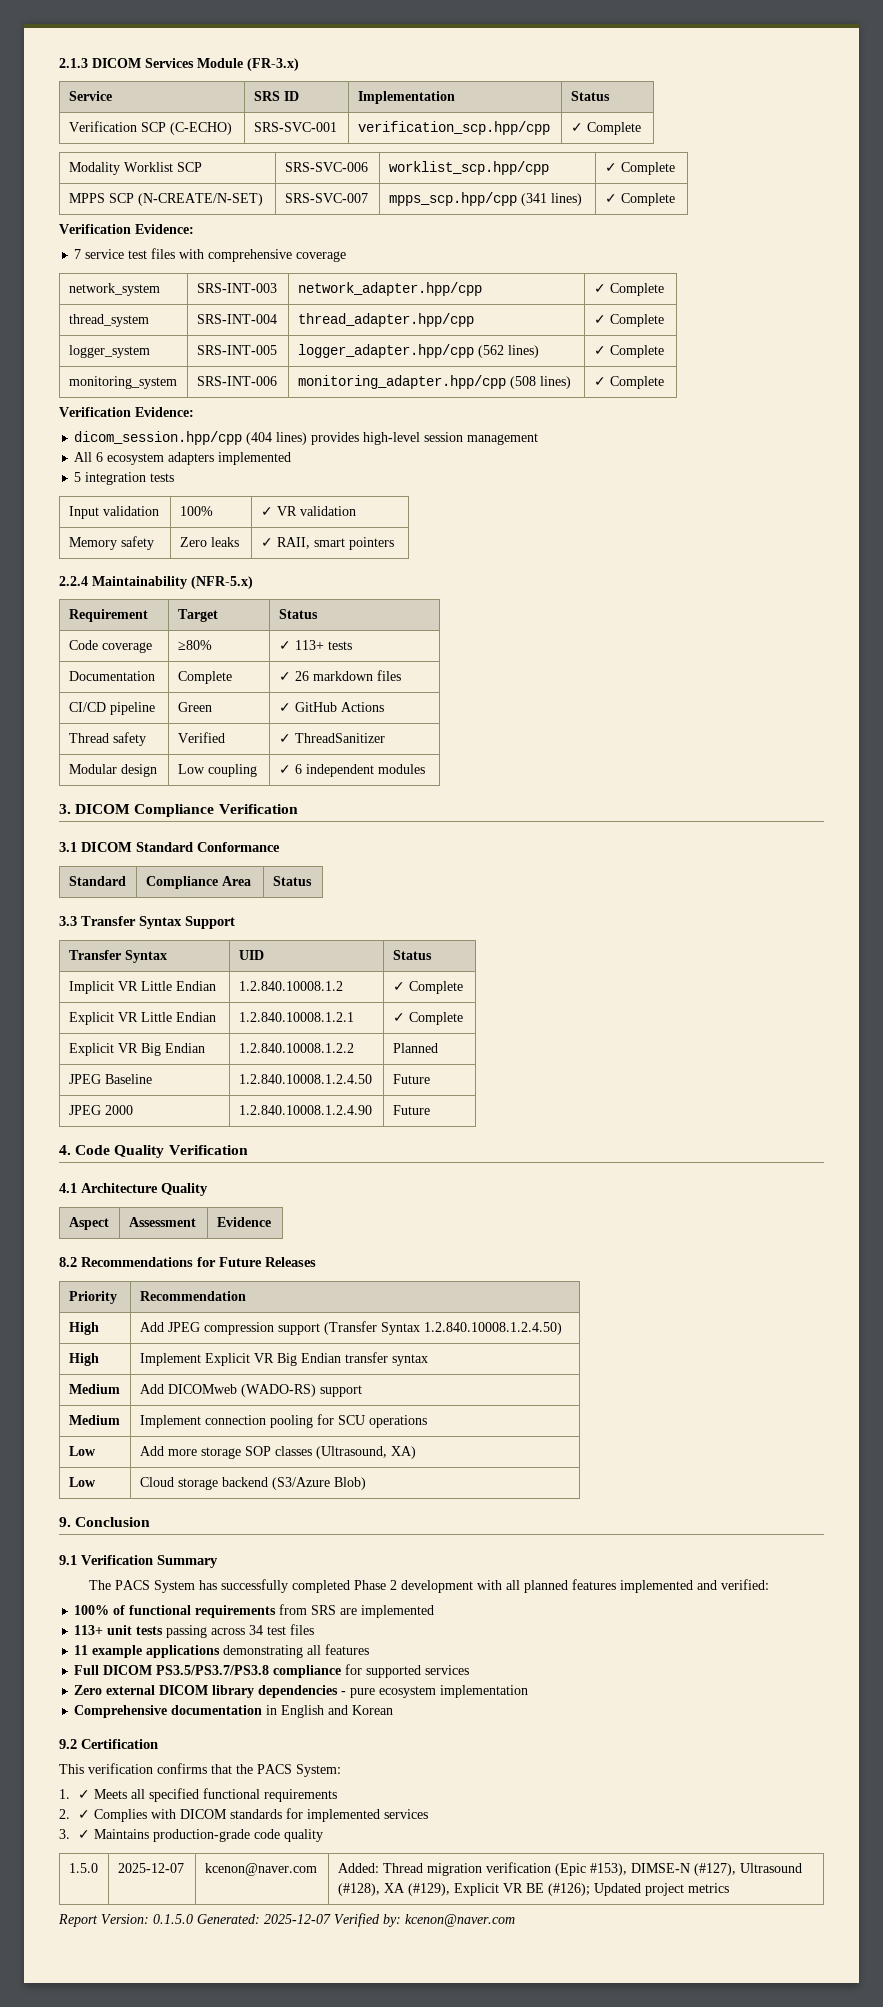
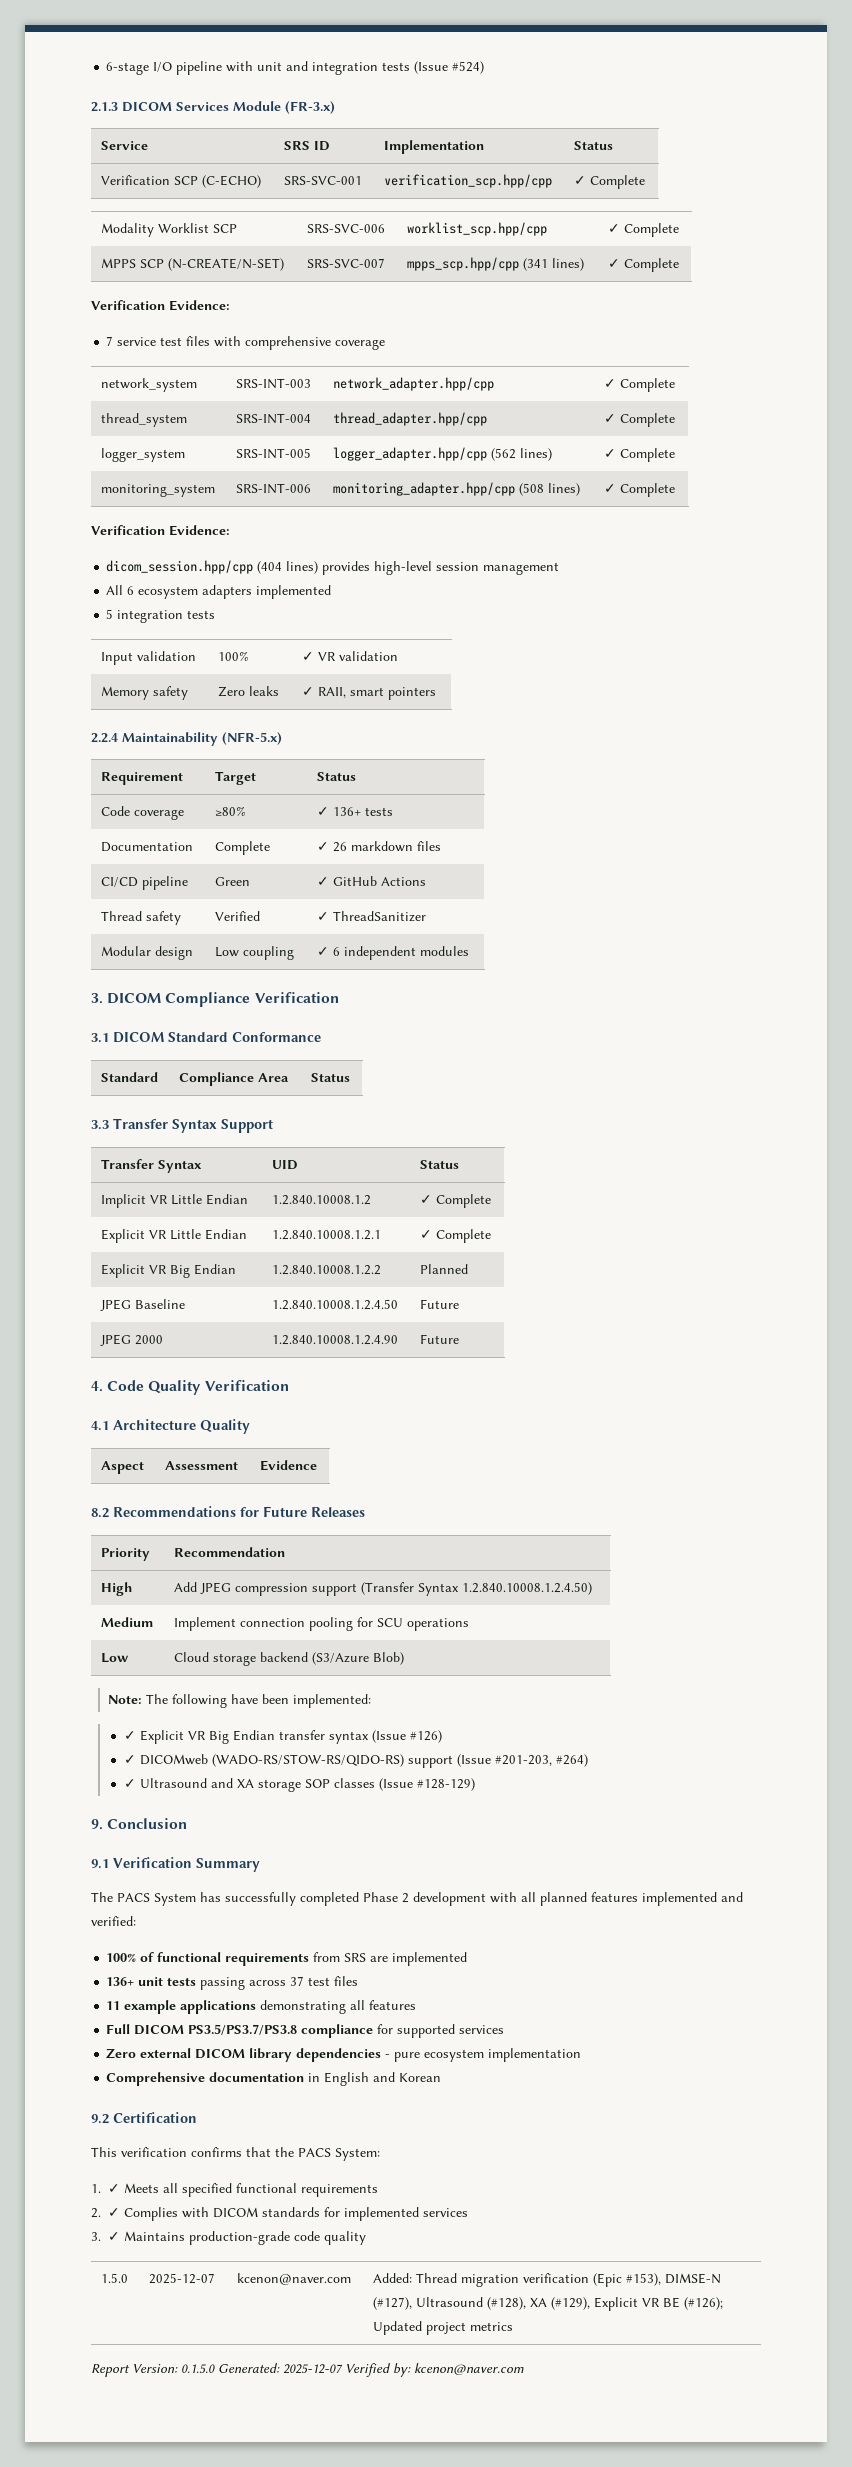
(59, 63) none -> [106,61,485,75] 6-stage I/O pipeline with unit and integration tests (Issue #524) //
[294,640,324,650] 113+ -> [333,807,362,816] 136+
[68,1353,99,1366] [139,1352,428,1366] [68,1384,120,1394] [139,1384,362,1397] // High | Implement Explicit VR Big Endian transfer syntax // Medium | Add DICOMweb (WADO-RS) support -> (593, 1588) none
[68,1446,96,1456] [139,1446,416,1459] // Low | Add more storage SOP classes (Ultrasound, XA) -> (470, 1624) none
(366, 1483) none -> [108,1694,372,1708] [123,1730,442,1744] [123,1754,588,1768] [123,1778,475,1792] // Note: The following have been implemented: // ✓ Explicit VR Big Endian transfer syntax (Issue #126) // ✓ DICOMweb (WADO-RS/STOW-RS/QIDO-RS) support (Issue #201-203, #264) // ✓ Ultrasound and XA storage SOP classes (Issue #128-129)
[74,1625,104,1635] 113+ -> [106,1977,135,1986] 136+
[249,1625,264,1635] 34 -> [290,1976,305,1986] 37

